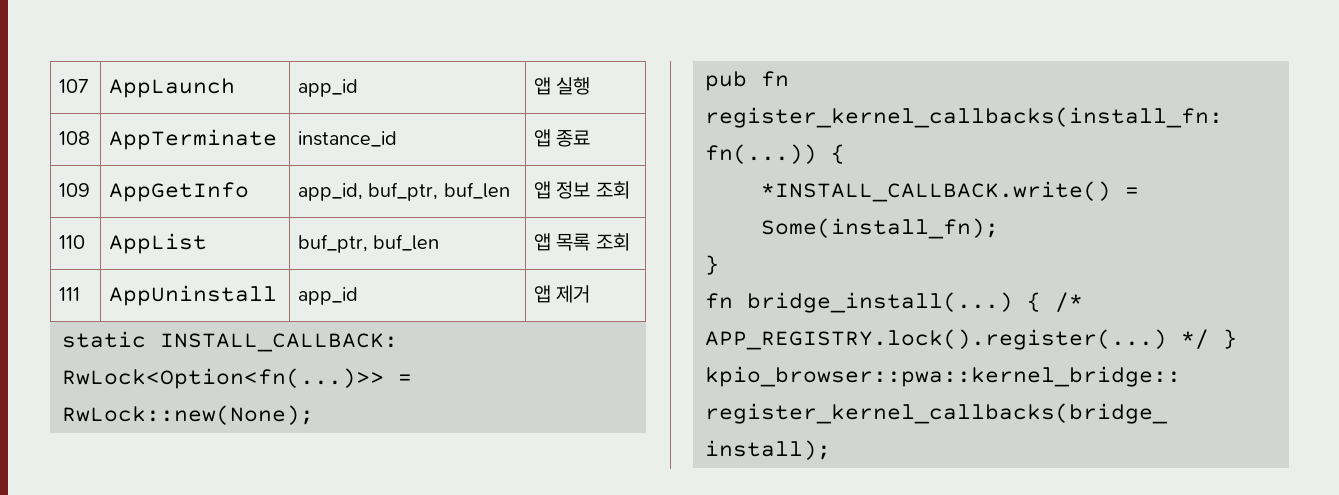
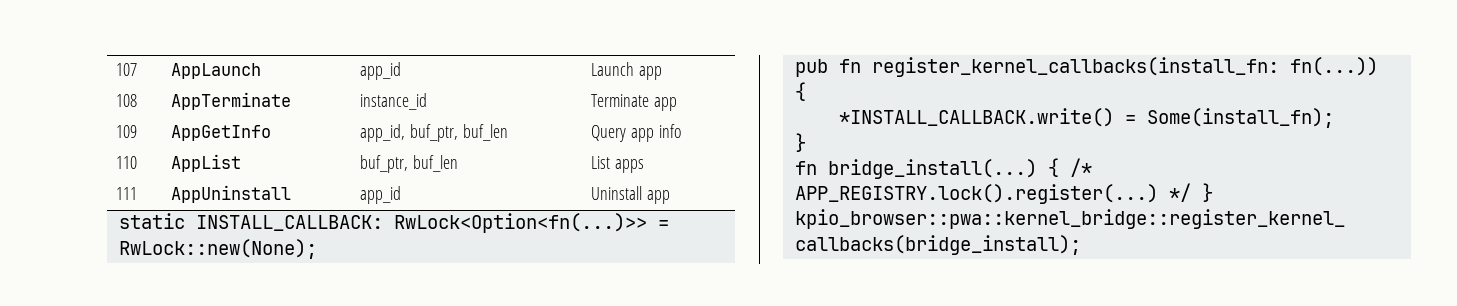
[534,77,591,95] 앱 실행 -> [591,62,663,80] Launch app
[534,129,591,147] 앱 종료 -> [591,94,678,111] Terminate app
[534,181,630,199] 앱 정보 조회 -> [591,124,681,142] Query app info
[534,233,630,251] 앱 목록 조회 -> [591,156,645,173] List apps
[534,285,591,303] 앱 제거 -> [591,186,671,204] Uninstall app

